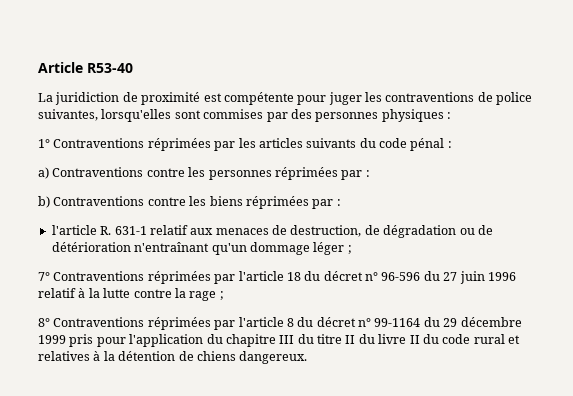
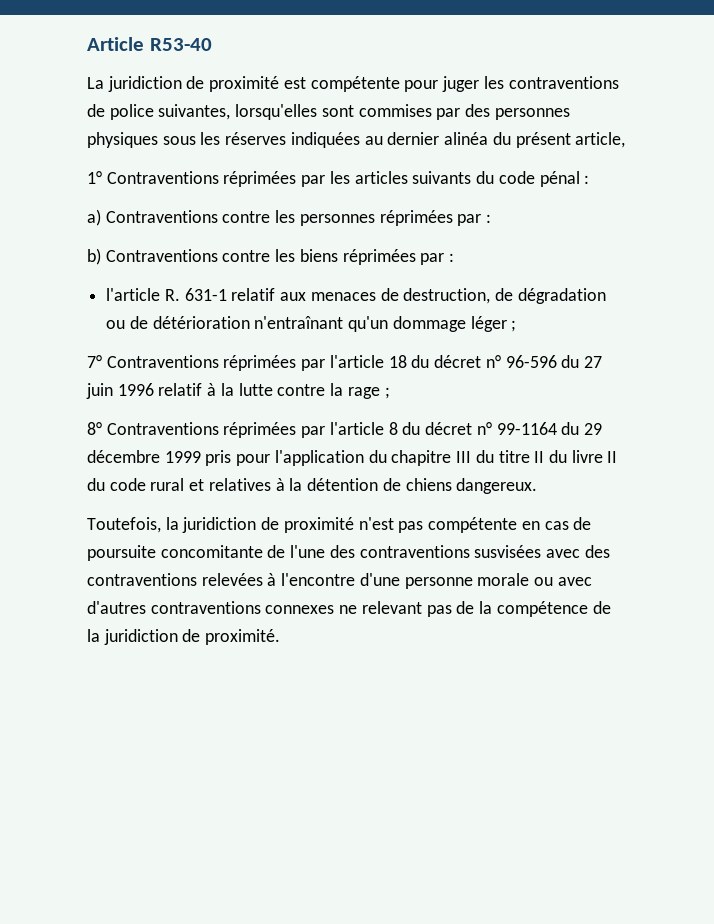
[447,112,451,119] : -> [162,132,626,148] sous les réserves indiquées au dernier alinéa du présent article,
(308, 357) none -> [87,517,592,533] [87,545,610,561] [87,573,592,589] [87,601,611,617] [87,629,281,645] // Toutefois, la juridiction de proximité n'est pas compétente en cas de poursuite concomitante de l'une des contraventions susvisées avec des contraventions relevées à l'encontre d'une personne morale ou avec d'autres contraventions connexes ne relevant pas de la compétence de la juridiction de proximité.

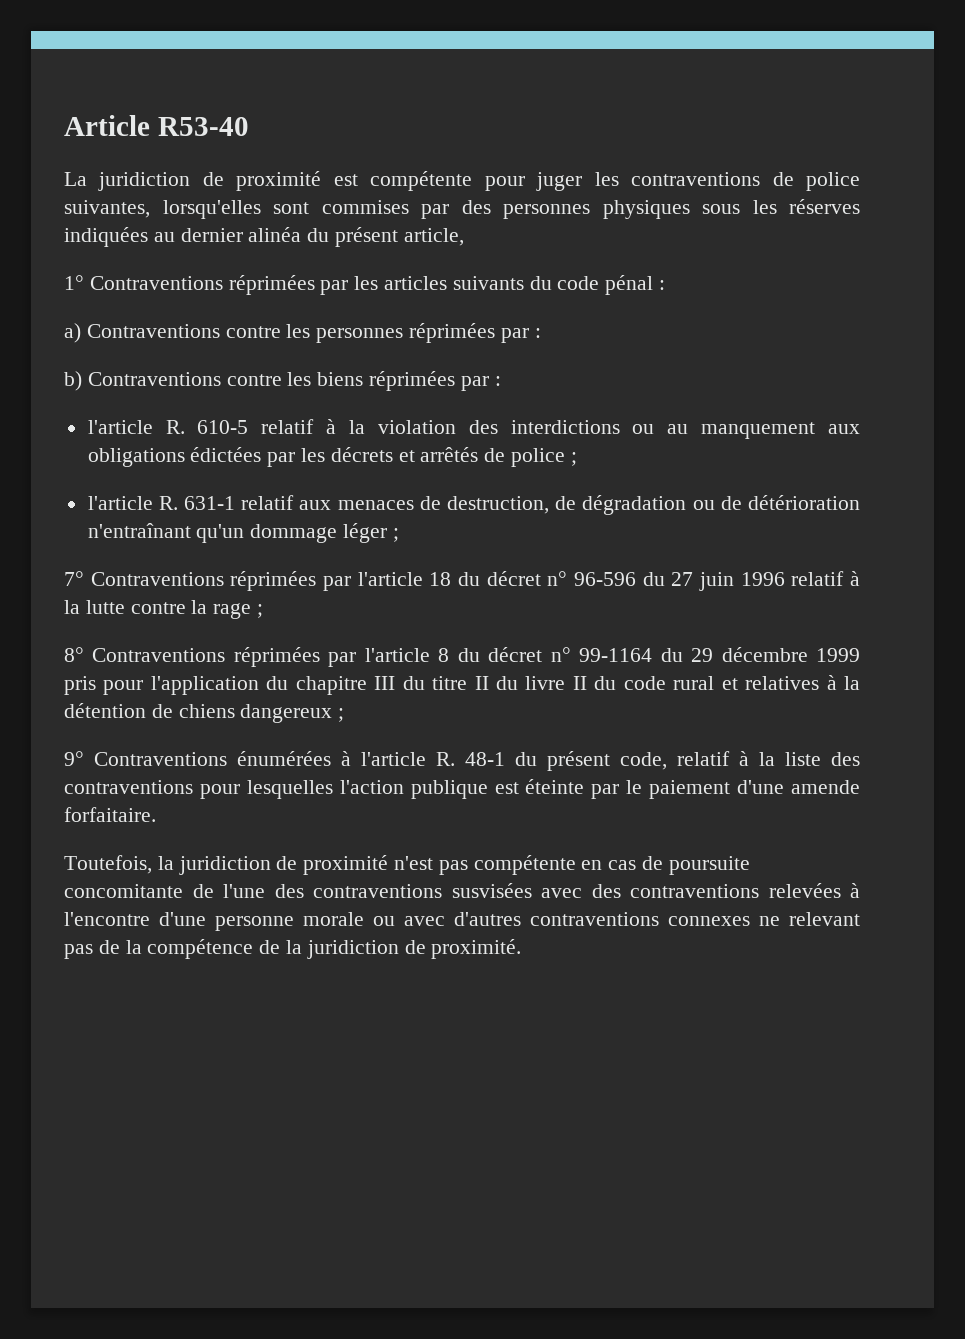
(455, 257) none -> [87,419,860,439] [87,447,577,467] // l'article R. 610-5 relatif à la violation des interdictions ou au manquement aux obligations édictées par les décrets et arrêtés de police ;
[456,478,538,494] dangereux. -> [240,704,345,723] [64,751,860,771] [64,779,860,799] [64,807,156,822] dangereux ; // 9° Contraventions énumérées à l'article R. 48-1 du présent code, relatif à la liste des contraventions pour lesquelles l'action publique est éteinte par le paiement d'une amende forfaitaire.

